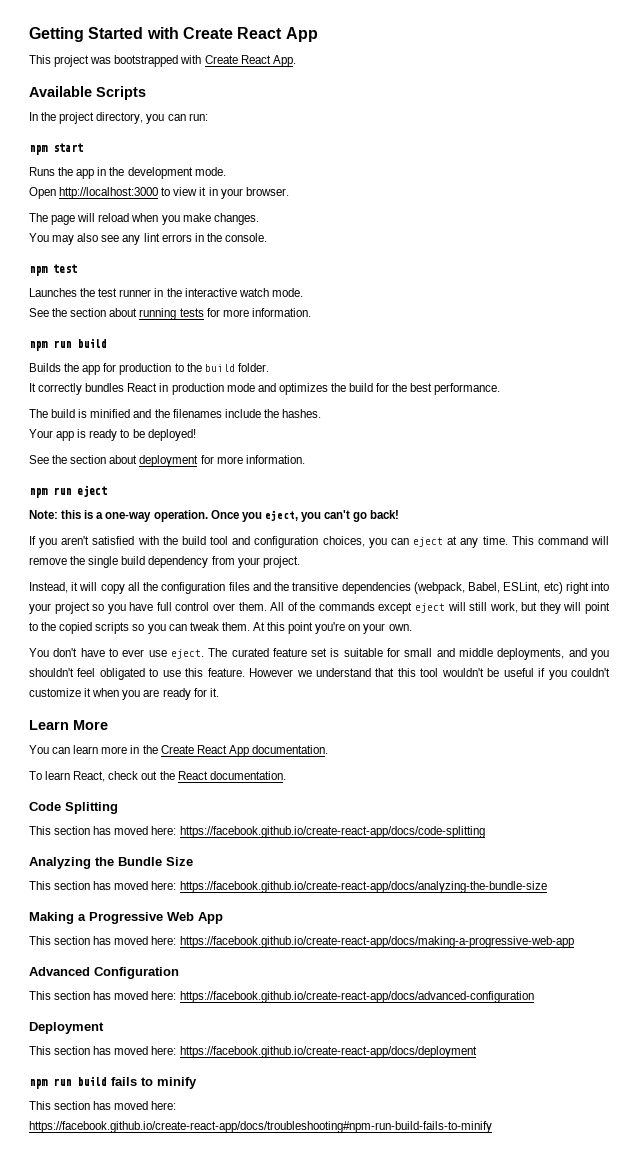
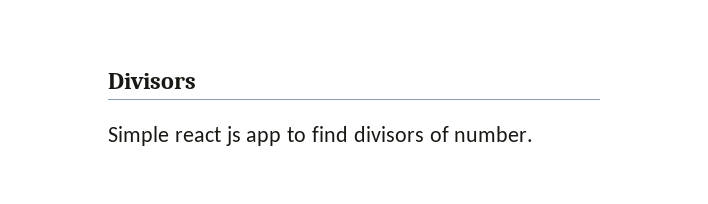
[29,27,318,42] [29,55,296,67] [29,86,146,100] [29,112,208,124] [29,143,83,155] [29,167,226,179] [29,187,289,199] [29,213,259,225] [29,233,267,245] [29,264,77,276] [29,288,303,297] [29,308,311,320] [29,338,107,351] [29,363,269,375] [29,383,501,395] [29,409,321,418] [29,429,196,441] [29,455,305,467] [29,485,107,498] [29,510,400,522] [29,536,609,548] [29,556,300,568] [29,582,609,594] [29,602,610,614] [29,622,412,634] [29,648,609,660] [29,668,611,680] [29,688,219,700] [29,720,108,730] [29,745,328,757] [29,771,286,782] [29,802,118,814] [29,826,485,838] [29,857,193,869] [29,881,547,893] [29,912,223,924] [29,936,574,948] [29,967,179,979] [29,991,534,1003] [29,1022,104,1034] [29,1046,477,1058] [29,1076,197,1089] [29,1101,177,1110] [29,1121,492,1133] Getting Started with Create React App // This project was bootstrapped with Create React App. // Available Scripts // In the project directory, you can run: // npm start // Runs the app in the development mode. // Open http://localhost:3000 to view it in your browser. // The page will reload when you make changes. // You may also see any lint errors in the console. // npm test // Launches the test runner in the interactive watch mode. // See the section about running tests for more information. // npm run build // Builds the app for production to the build folder. // It correctly bundles React in production mode and optimizes the build for the best performance. // The build is minified and the filenames include the hashes. // Your app is ready to be deployed! // See the section about deployment for more information. // npm run eject // Note: this is a one-way operation. Once you eject, you can't go back! // If you aren't satisfied with the build tool and configuration choices, you can eject at any time. This command will remove the single build dependency from your project. // Instead, it will copy all the configuration files and the transitive dependencies (webpack, Babel, ESLint, etc) right into your project so you have full control over them. All of the commands except eject will still work, but they will point to the copied scripts so you can tweak them. At this point you're on your own. // You don't have to ever use eject. The curated feature set is suitable for small and middle deployments, and you shouldn't feel obligated to use this feature. However we understand that this tool wouldn't be useful if you couldn't customize it when you are ready for it. // Learn More // You can learn more in the Create React App documentation. // To learn React, check out the React documentation. // Code Splitting // This section has moved here: https://facebook.github.io/create-react-app/docs/code-splitting // Analyzing the Bundle Size // This section has moved here: https://facebook.github.io/create-react-app/docs/analyzing-the-bundle-size // Making a Progressive Web App // This section has moved here: https://facebook.github.io/create-react-app/docs/making-a-progressive-web-app // Advanced Configuration // This section has moved here: https://facebook.github.io/create-react-app/docs/advanced-configuration // Deployment // This section has moved here: https://facebook.github.io/create-react-app/docs/deployment // npm run build fails to minify // This section has moved here: https://facebook.github.io/create-react-app/docs/troubleshooting#npm-run-build-fails-to-minify -> [108,73,196,89] [108,126,534,146] Divisors // Simple react js app to find divisors of number.

